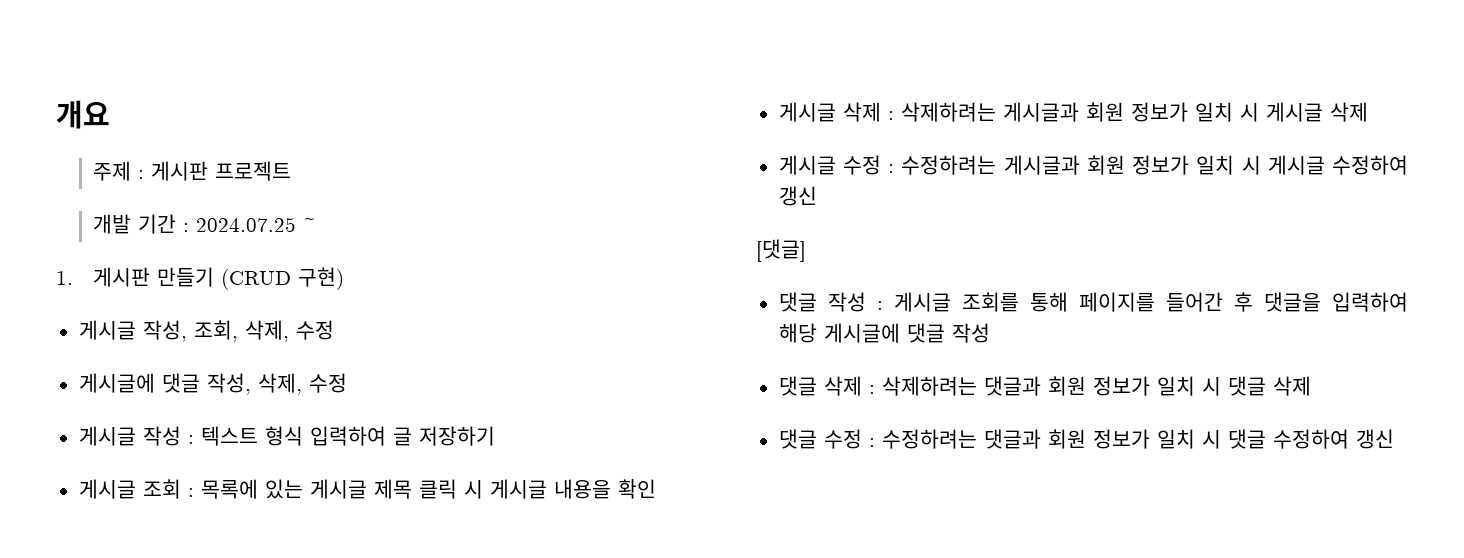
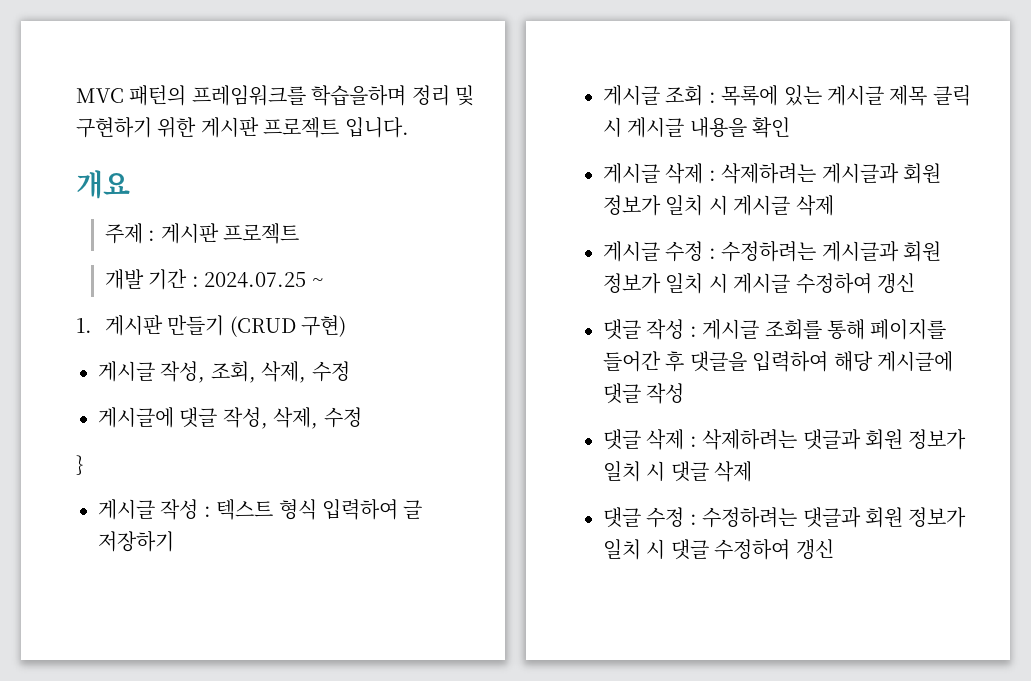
(56, 114) none -> [76,85,474,106] [76,117,409,138] MVC 패턴의 프레임워크를 학습을하며 정리 및 구현하기 위한 게시판 프로젝트 입니다. //
(347, 383) none -> [76,455,83,475] // }
[756,239,806,262] // [댓글] -> (915, 283) none

